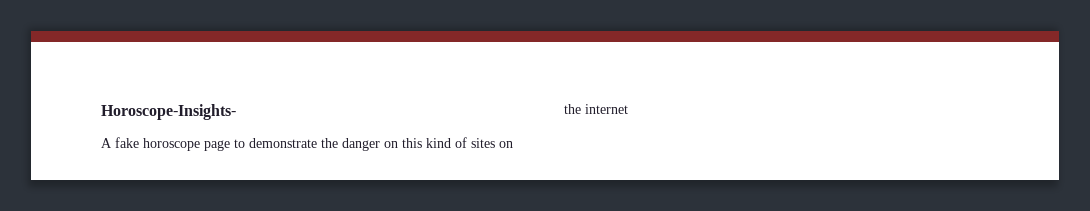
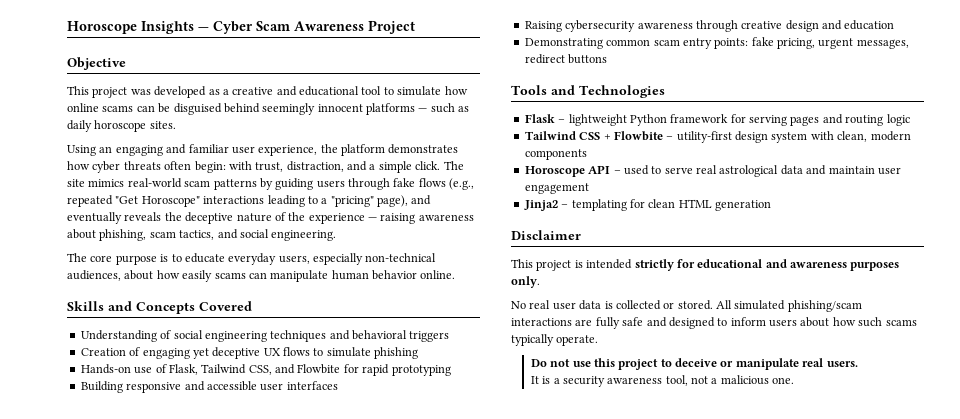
[101,104,236,120] [101,137,513,151] [564,104,628,114] Horoscope-Insights- // A fake horoscope page to demonstrate the danger on this kind of sites on the internet -> [67,20,415,34] [67,57,126,70] [67,86,468,98] [67,103,470,115] [67,120,176,132] [67,144,459,156] [67,161,464,173] [67,178,475,190] [67,195,432,207] [67,212,474,224] [67,229,337,241] [67,253,437,265] [67,270,456,282] [67,301,252,314] [80,330,450,342] [80,347,419,359] [80,364,451,376] [80,381,338,393] [524,20,895,32] [524,37,909,49] [524,54,608,64] [511,85,665,98] [524,114,910,126] [524,131,911,143] [524,149,587,160] [524,165,901,177] [524,183,589,194] [523,199,771,211] [511,230,581,240] [511,259,900,271] [511,276,540,288] [511,300,862,312] [511,317,917,329] [511,334,599,346] [530,358,858,370] [530,375,795,387] Horoscope Insights — Cyber Scam Awareness Project // Objective // This project was developed as a creative and educational tool to simulate how online scams can be disguised behind seemingly innocent platforms — such as daily horoscope sites. // Using an engaging and familiar user experience, the platform demonstrates how cyber threats often begin: with trust, distraction, and a simple click. The site mimics real-world scam patterns by guiding users through fake flows (e.g., repeated "Get Horoscope" interactions leading to a "pricing" page), and eventually reveals the deceptive nature of the experience — raising awareness about phishing, scam tactics, and social engineering. // The core purpose is to educate everyday users, especially non-technical audiences, about how easily scams can manipulate human behavior online. // Skills and Concepts Covered // Understanding of social engineering techniques and behavioral triggers // Creation of engaging yet deceptive UX flows to simulate phishing // Hands-on use of Flask, Tailwind CSS, and Flowbite for rapid prototyping // Building responsive and accessible user interfaces // Raising cybersecurity awareness through creative design and education // Demonstrating common scam entry points: fake pricing, urgent messages, redirect buttons // Tools and Technologies // Flask – lightweight Python framework for serving pages and routing logic // Tailwind CSS + Flowbite – utility-first design system with clean, modern components // Horoscope API – used to serve real astrological data and maintain user engagement // Jinja2 – templating for clean HTML generation // Disclaimer // This project is intended strictly for educational and awareness purposes only. // No real user data is collected or stored. All simulated phishing/scam interactions are fully safe and designed to inform users about how such scams typically operate. // Do not use this project to deceive or manipulate real users. // It is a security awareness tool, not a malicious one.

